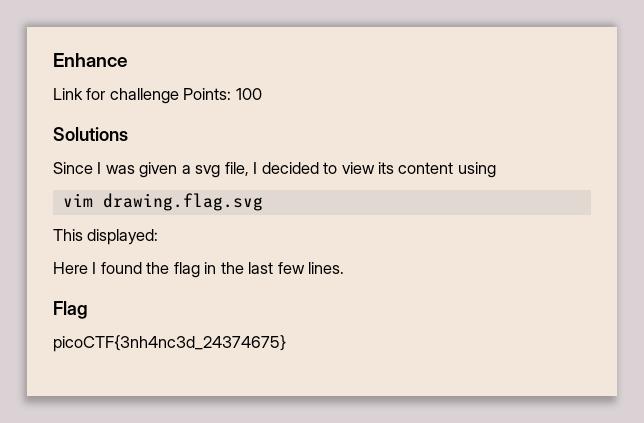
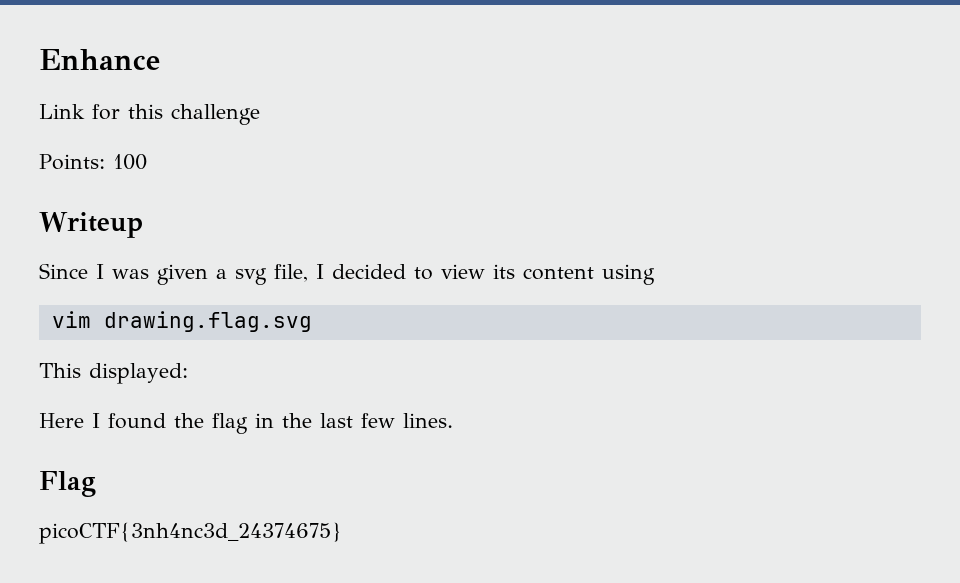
(106, 94) none -> [128,104,163,119] this
(179, 96) none -> (260, 114) //
[53,127,128,141] Solutions -> [39,212,143,238] Writeup

